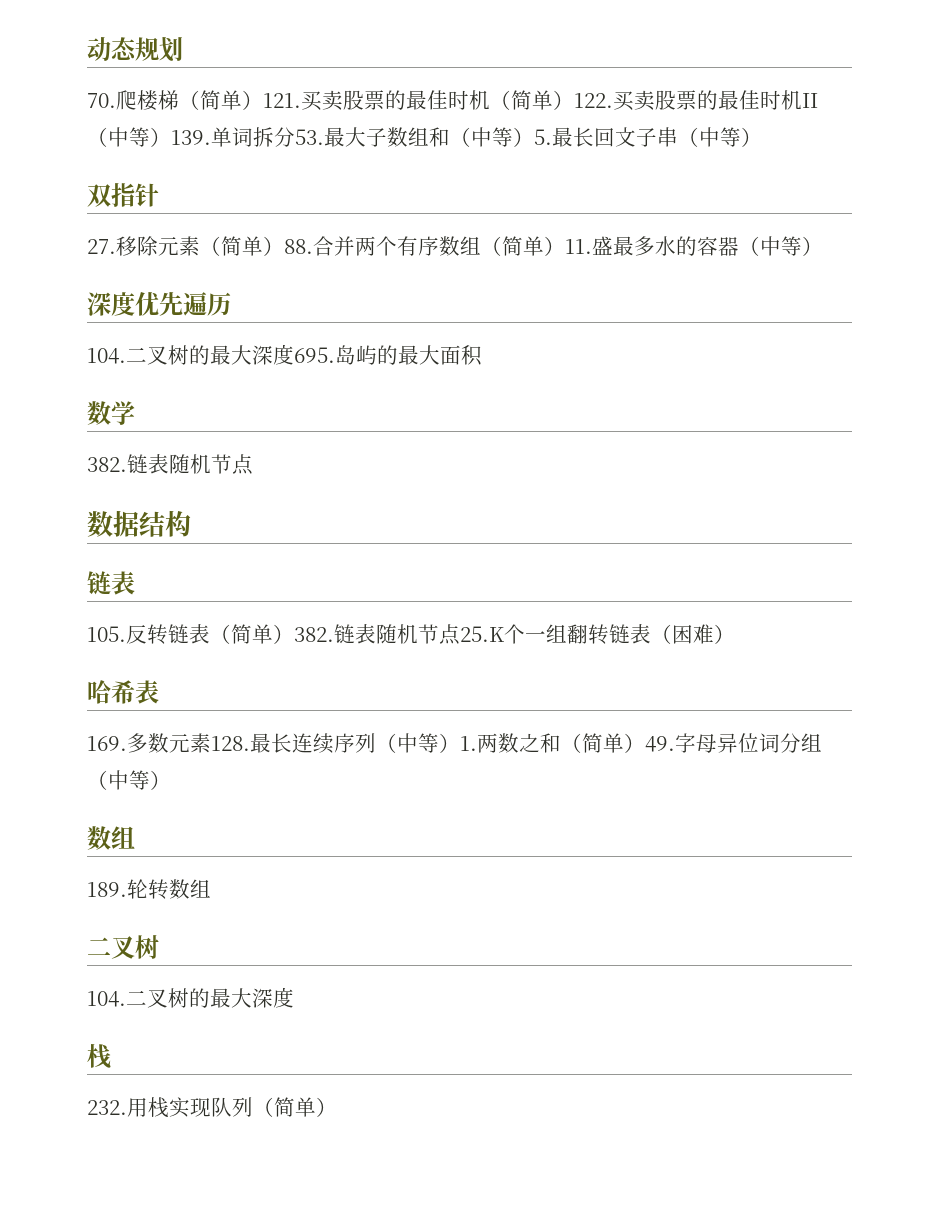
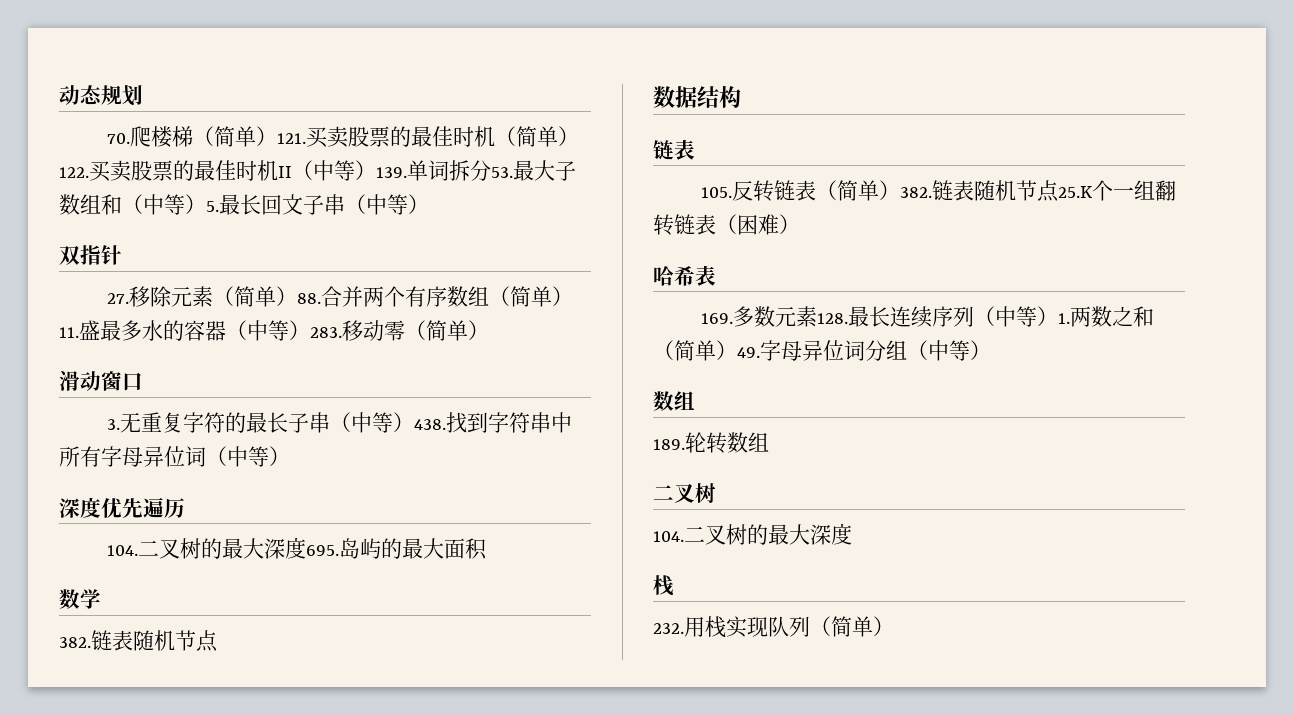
(823, 246) none -> [310,320,489,341] [59,371,143,391] [107,412,573,433] [59,446,290,467] 283.移动零（简单） // 滑动窗口 // 3.无重复字符的最长子串（中等）438.找到字符串中所有字母异位词（中等）

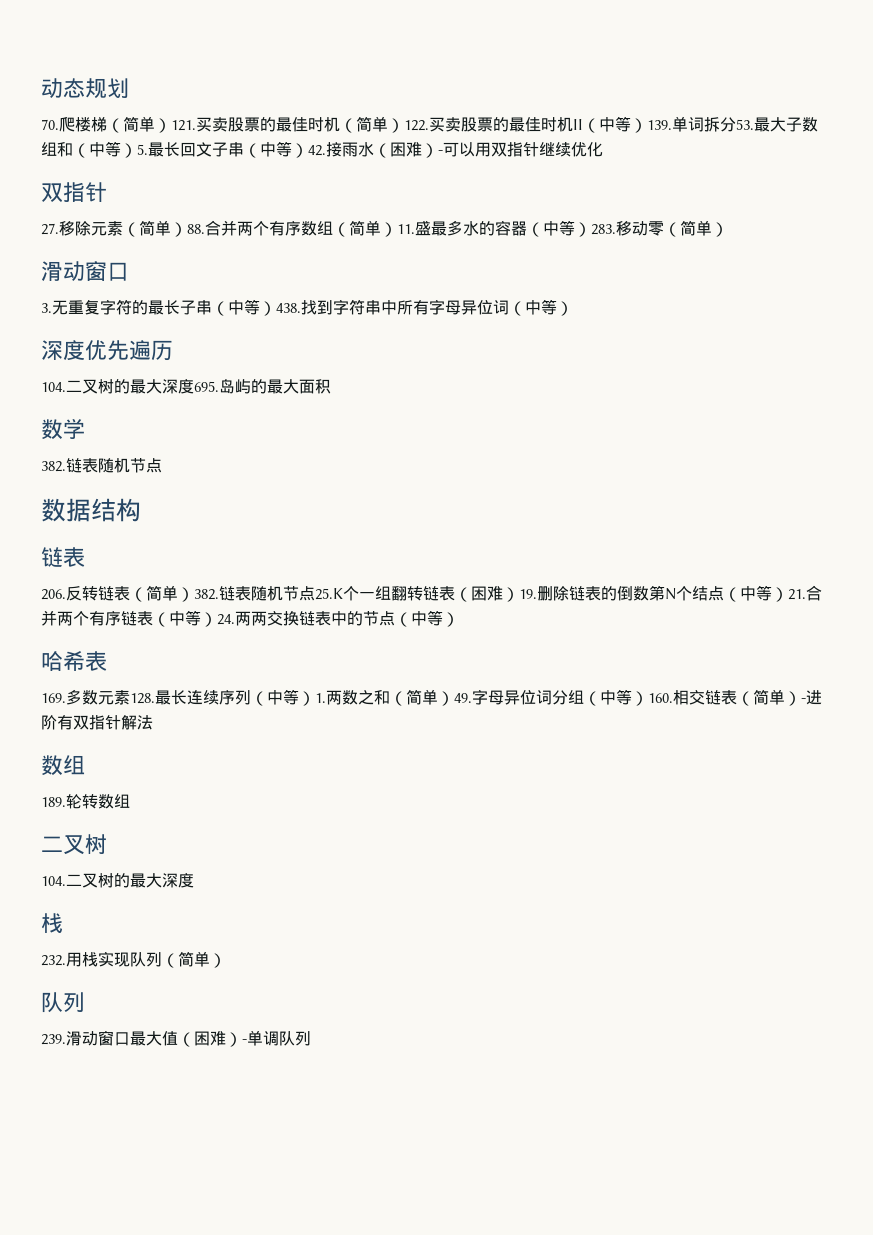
(429, 204) none -> [308,142,603,158] 42.接雨水（困难）-可以用双指针继续优化
[701,187,733,198] 105. -> [41,589,66,600] 206.
(800, 224) none -> [519,585,822,602] [41,610,459,627] 19.删除链表的倒数第N个结点（中等）21.合并两个有序链表（中等）24.两两交换链表中的节点（中等）
(991, 350) none -> [648,689,822,706] [41,715,153,730] 160.相交链表（简单）-进阶有双指针解法
(894, 626) none -> [41,992,85,1013] [41,1030,311,1047] // 队列 // 239.滑动窗口最大值（困难）-单调队列

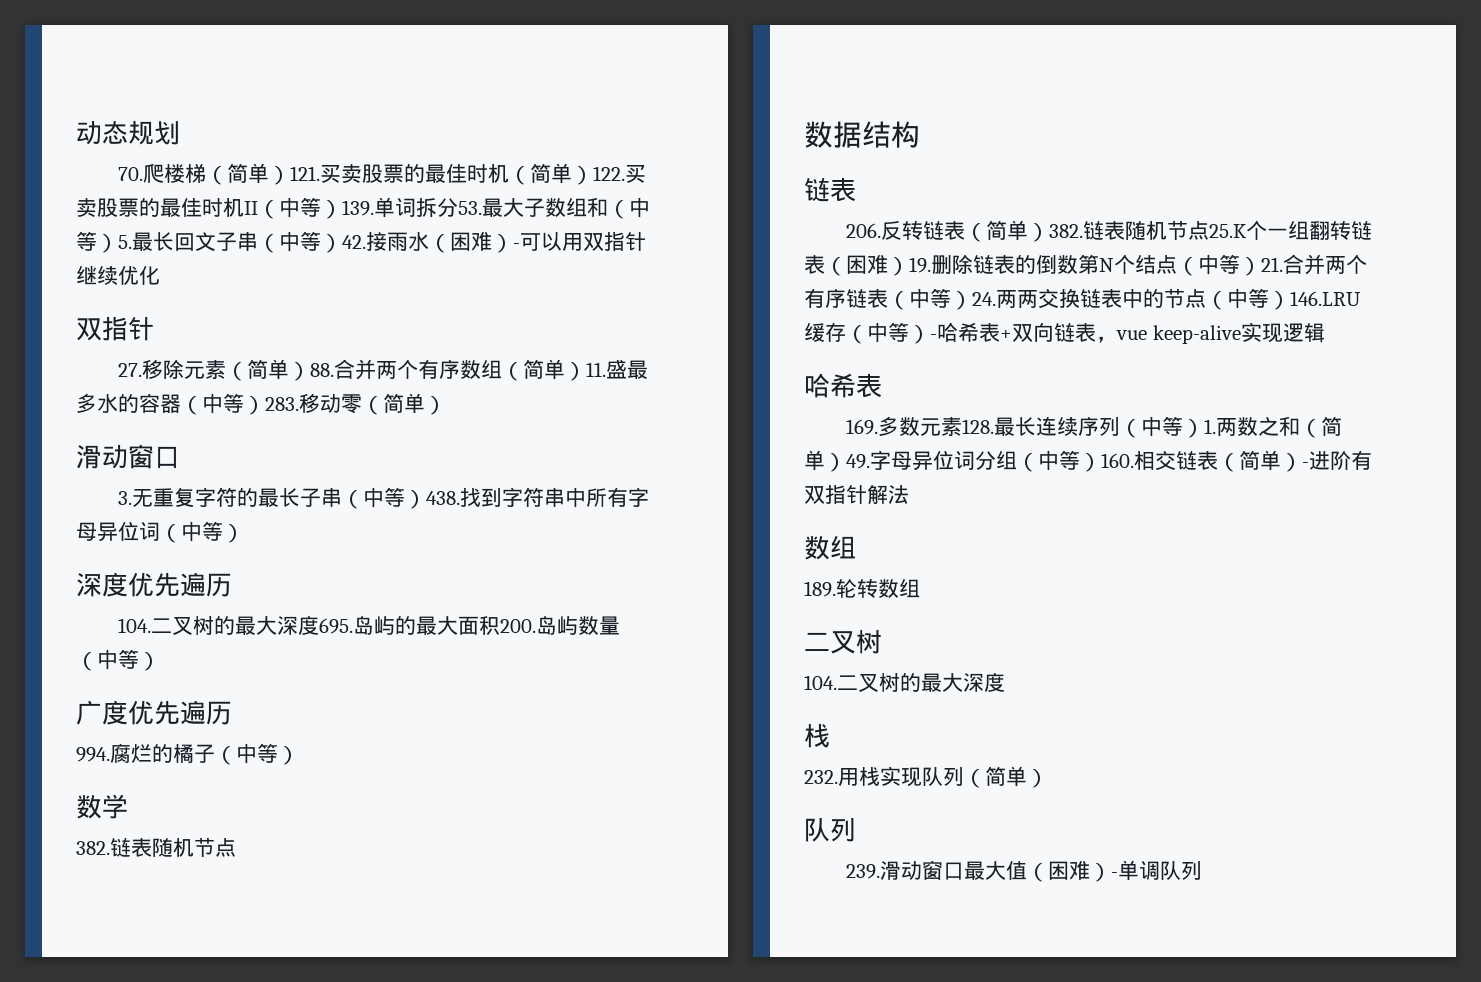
(331, 386) none -> [499,616,620,635] [76,649,160,671] [76,700,232,725] [76,743,299,765] 200.岛屿数量（中等） // 广度优先遍历 // 994.腐烂的橘子（中等）
(459, 619) none -> [1290,291,1361,306] [804,322,1325,344] 146.LRU缓存（中等）-哈希表+双向链表，vue keep-alive实现逻辑

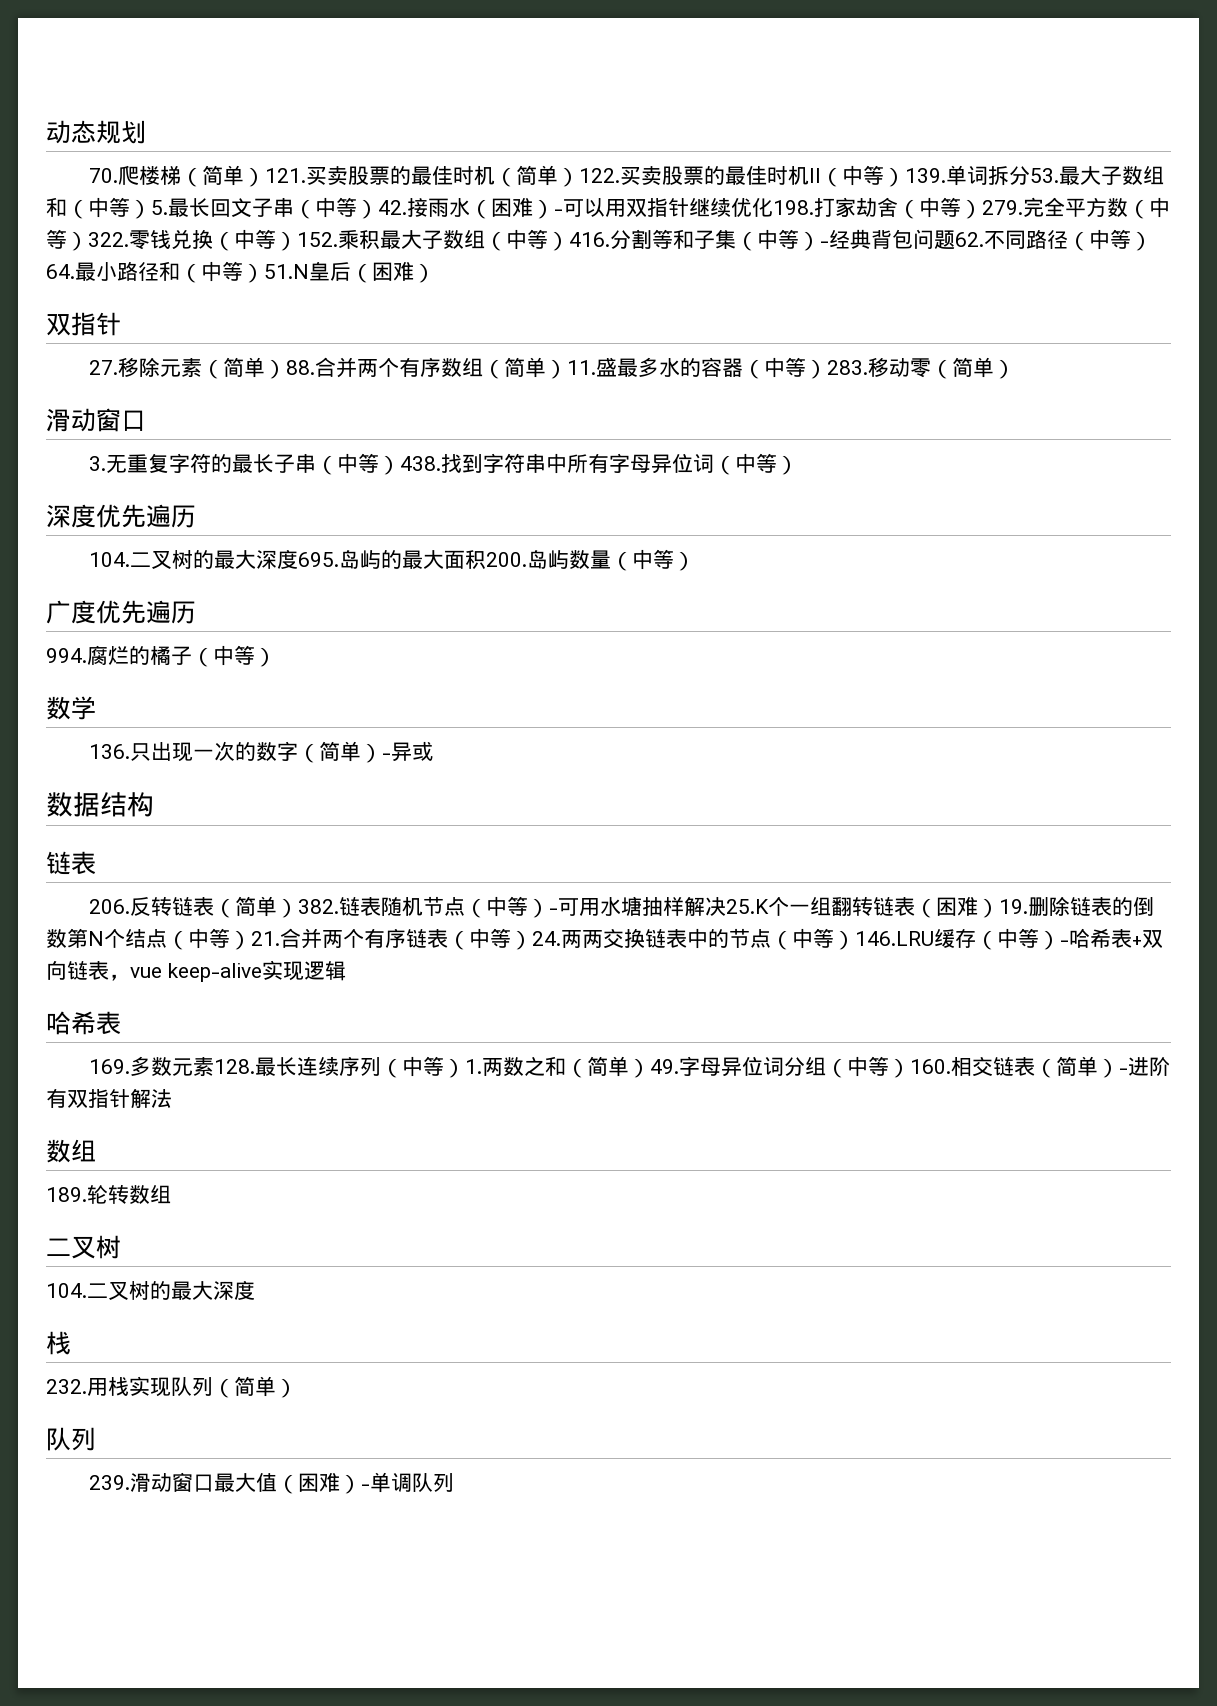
(160, 275) none -> [773,197,1170,219] [46,229,1152,251] [46,261,435,283] 198.打家劫舍（中等）279.完全平方数（中等）322.零钱兑换（中等）152.乘积最大子数组（中等）416.分割等和子集（中等）-经典背包问题62.不同路径（中等）64.最小路径和（中等）51.N皇后（困难）
[76,837,236,857] 382.链表随机节点 -> [89,741,434,763] 136.只出现一次的数字（简单）-异或
(1209, 230) none -> [465,896,727,918] （中等）-可用水塘抽样解决

